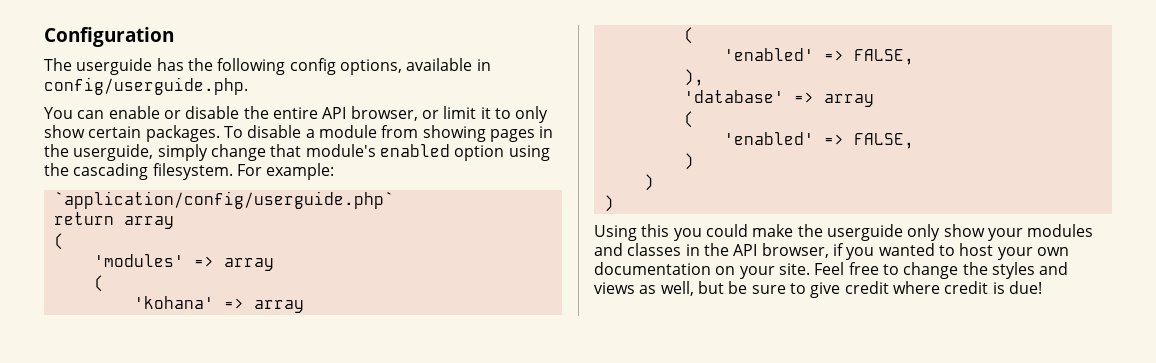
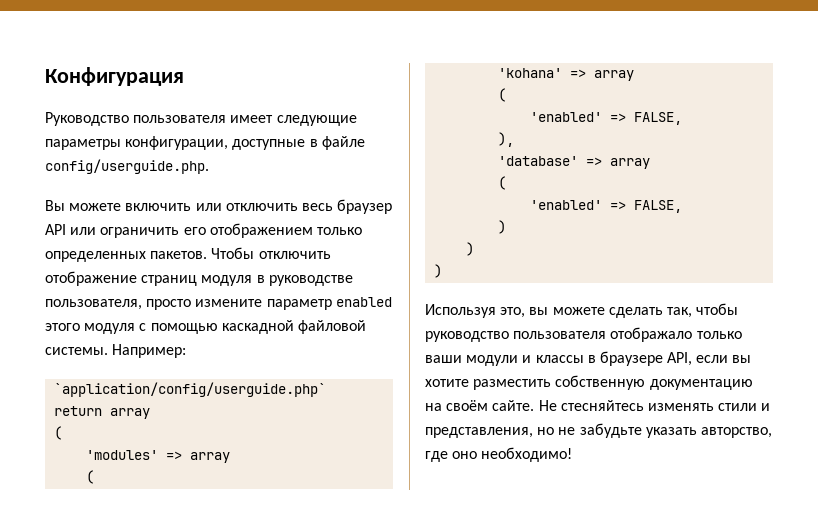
[44,27,174,47] [44,58,491,75] [44,77,248,95] [44,106,549,123] [44,125,554,142] [44,144,550,161] [44,163,335,180] Configuration // The userguide has the following config options, available in config/userguide.php. // You can enable or disable the entire API browser, or limit it to only show certain packages. To disable a module from showing pages in the userguide, simply change that module's enabled option using the cascading filesystem. For example: -> [45,67,184,86] [45,112,357,126] [45,136,365,150] [45,159,209,174] [45,199,393,214] [45,223,362,238] [45,247,331,262] [45,271,353,286] [45,297,392,310] [45,320,366,334] [45,344,187,358] Конфигурация // Руководство пользователя имеет следующие параметры конфигурации, доступные в файле config/userguide.php. // Вы можете включить или отключить весь браузер API или ограничить его отображением только определенных пакетов. Чтобы отключить отображение страниц модуля в руководстве пользователя, просто измените параметр enabled этого модуля с помощью каскадной файловой системы. Например:
[594,224,1094,241] [594,243,1069,260] [594,262,1069,279] [594,281,1042,298] Using this you could make the userguide only show your modules and classes in the API browser, if you wanted to host your own documentation on your site. Feel free to change the styles and views as well, but be sure to give credit where credit is due! -> [425,303,739,318] [425,327,742,342] [425,351,752,366] [425,375,753,390] [425,400,771,411] [425,423,772,438] [425,447,573,462] Используя это, вы можете сделать так, чтобы руководство пользователя отображало только ваши модули и классы в браузере API, если вы хотите разместить собственную документацию на своём сайте. Не стесняйтесь изменять стили и представления, но не забудьте указать авторство, где оно необходимо!

